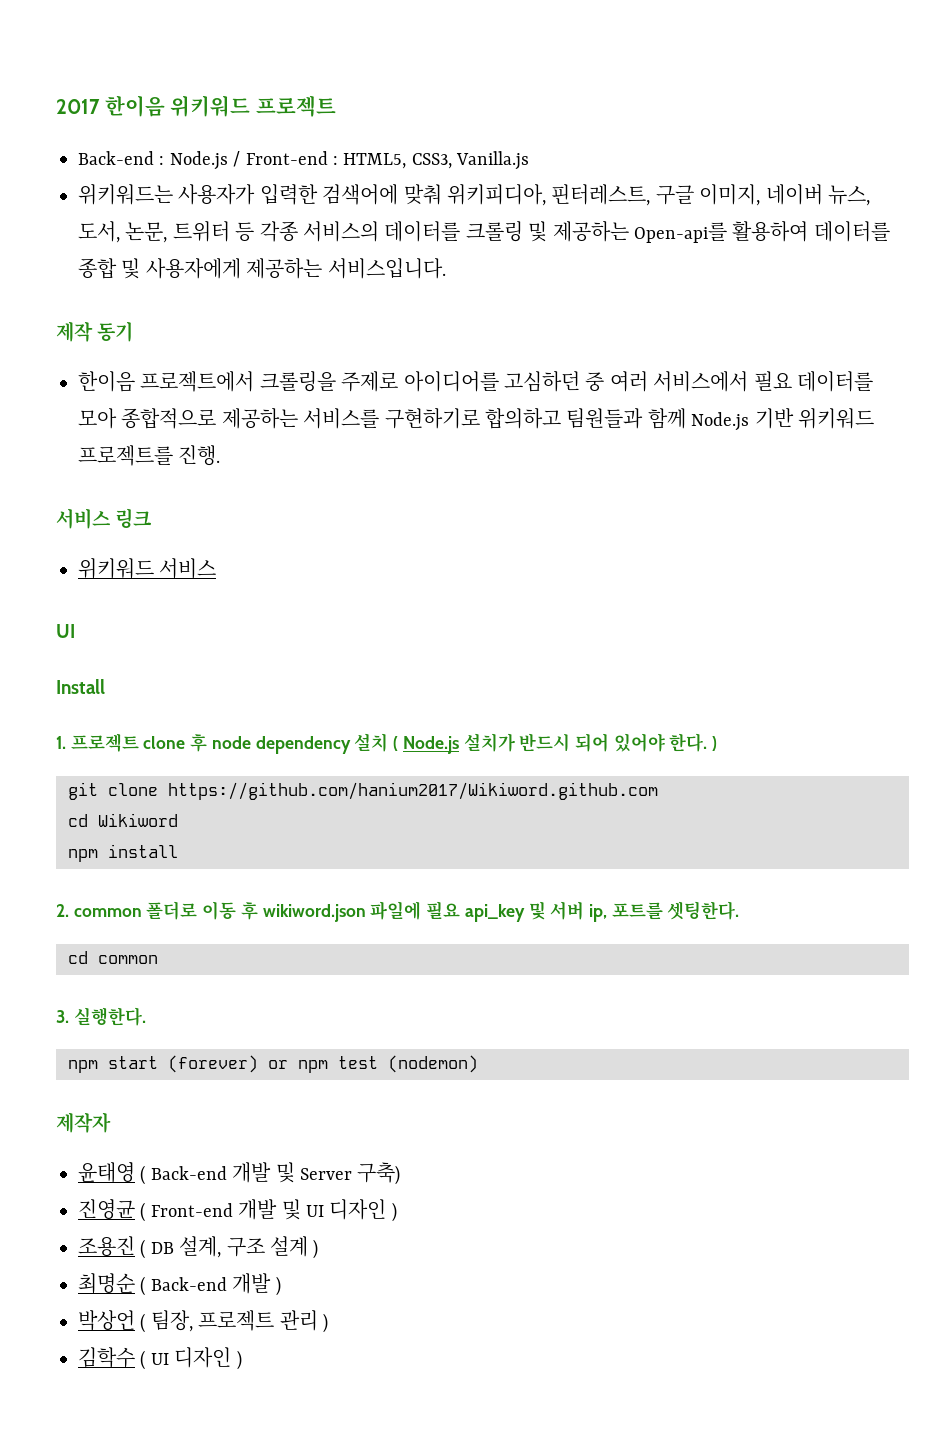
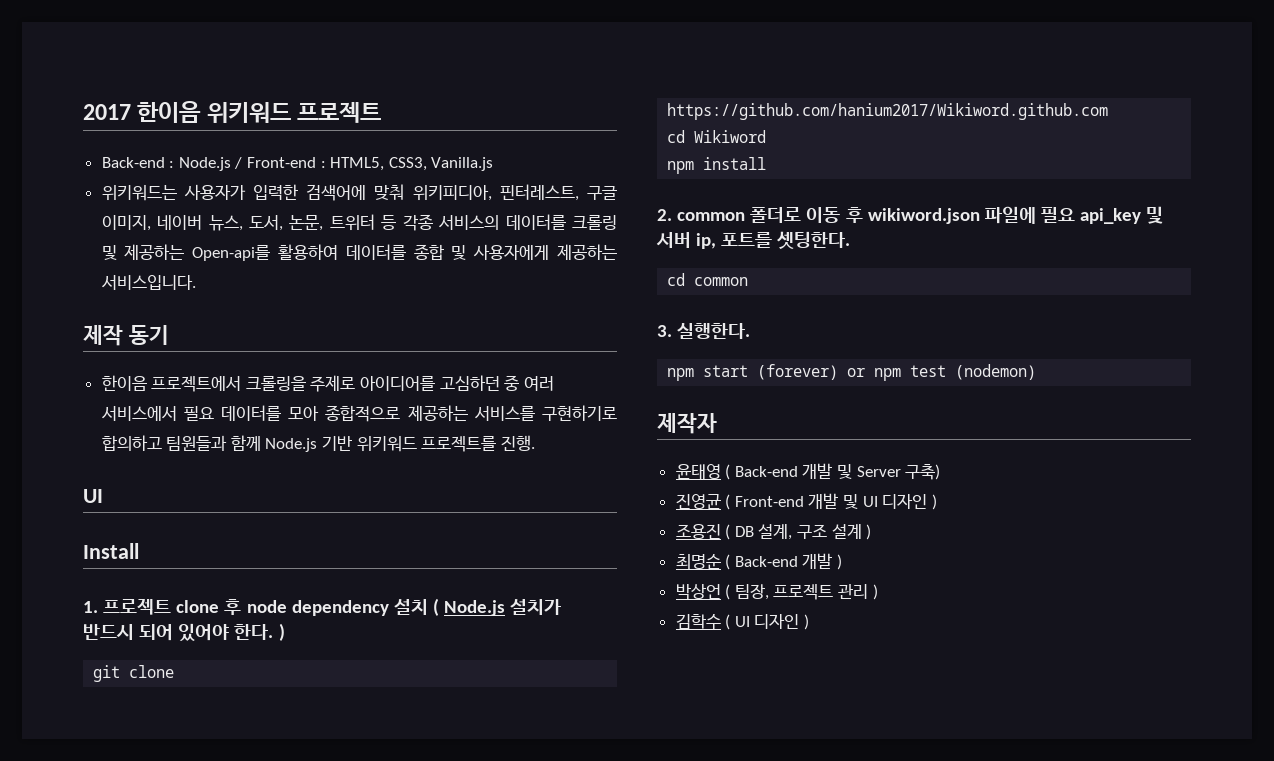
[56,508,153,529] [78,558,217,579] // 서비스 링크 // 위키워드 서비스 -> (535, 443) none

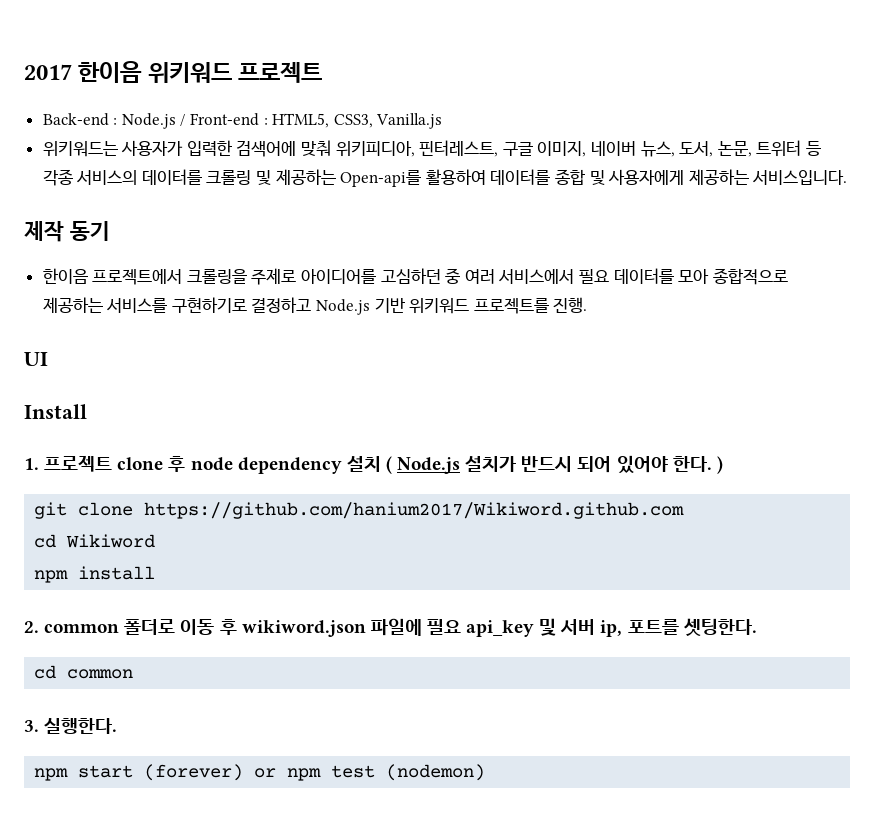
[101,435,261,451] 합의하고 팀원들과 함께 -> [251,297,312,313] 결정하고
[657,413,717,434] [675,463,941,480] [675,493,937,510] [675,524,872,540] [675,553,843,570] [675,584,878,600] [675,614,810,630] // 제작자 // 윤태영 ( Back-end 개발 및 Server 구축) // 진영균 ( Front-end 개발 및 UI 디자인 ) // 조용진 ( DB 설계, 구조 설계 ) // 최명순 ( Back-end 개발 ) // 박상언 ( 팀장, 프로젝트 관리 ) // 김학수 ( UI 디자인 ) -> (486, 772) none

